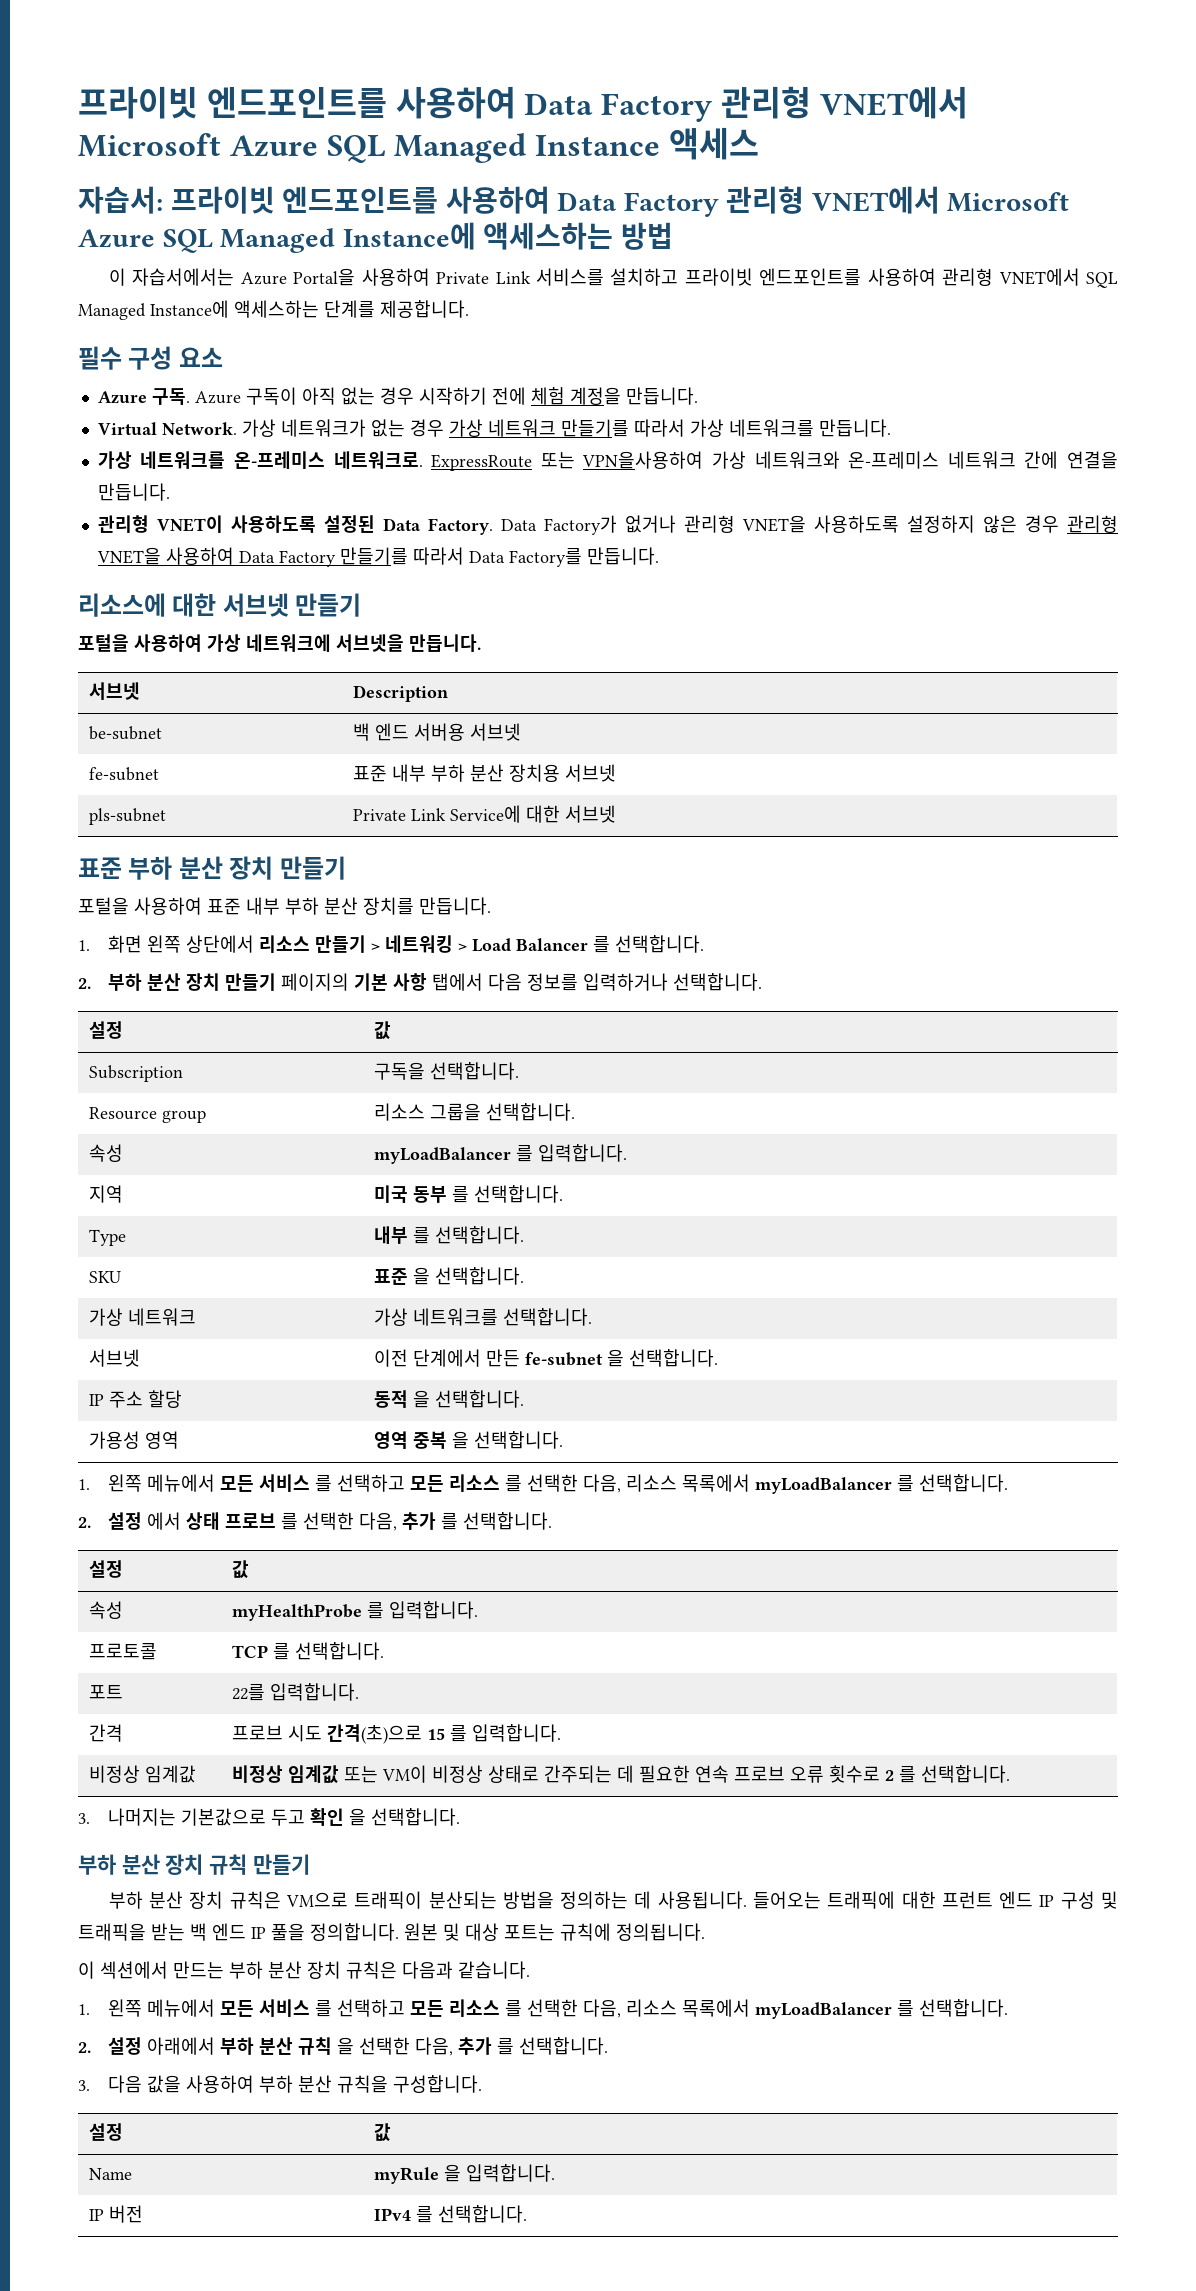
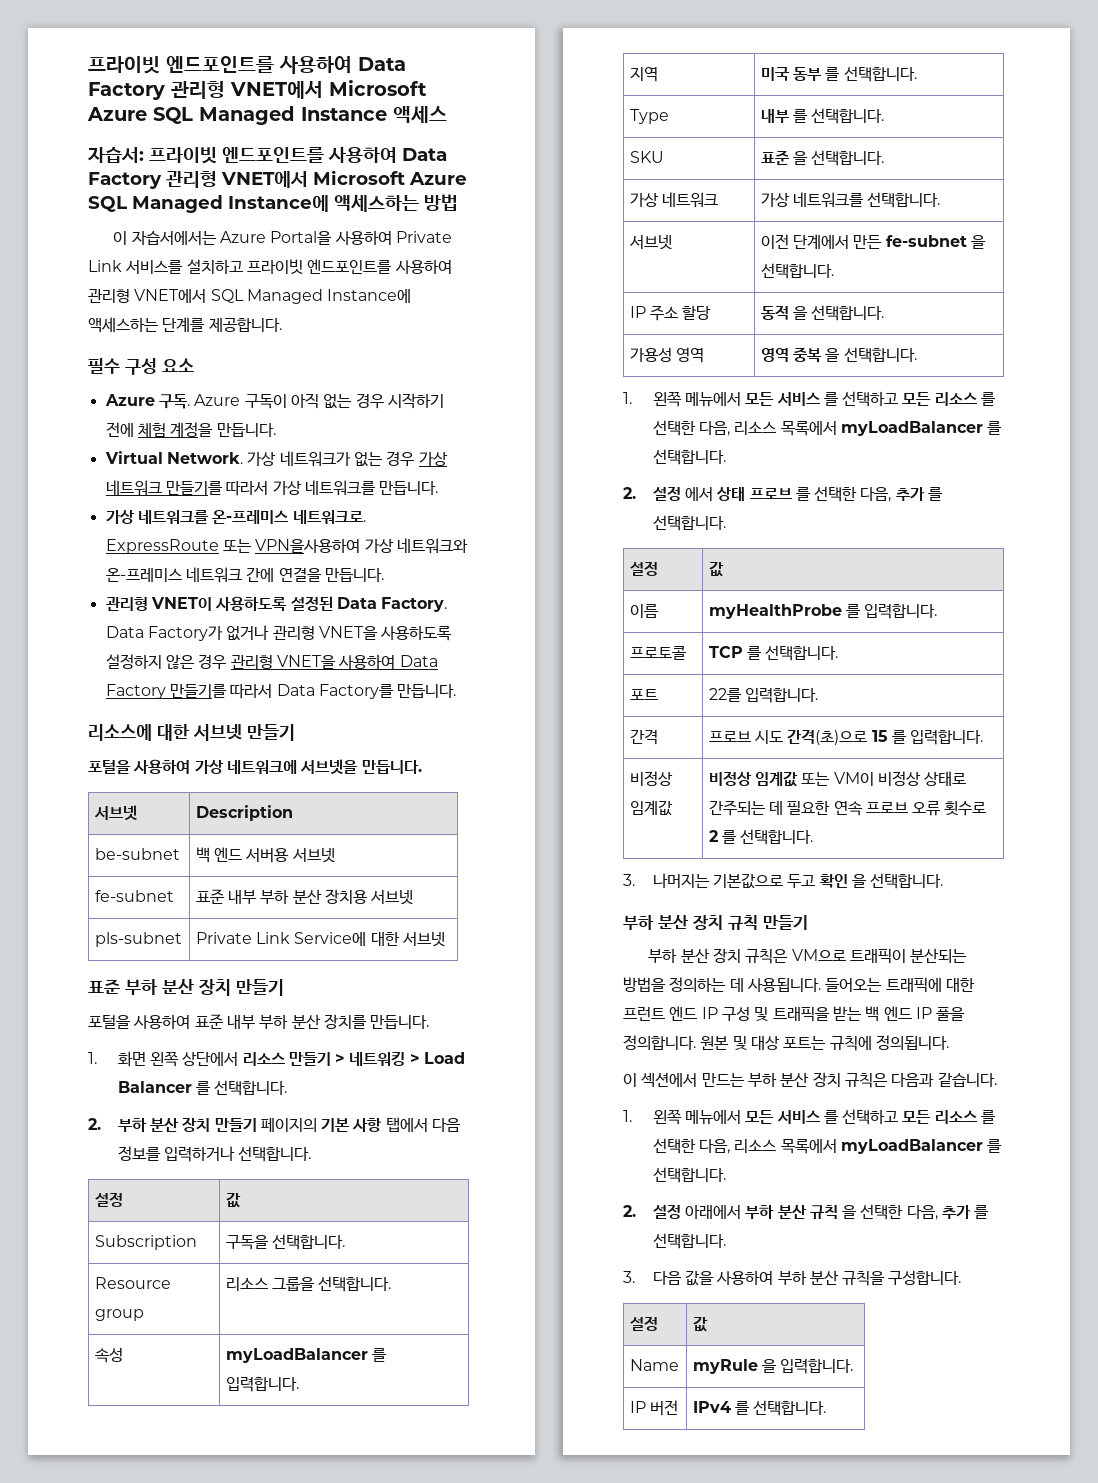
[89,1601,124,1619] 속성 -> [629,604,659,618] 이름

